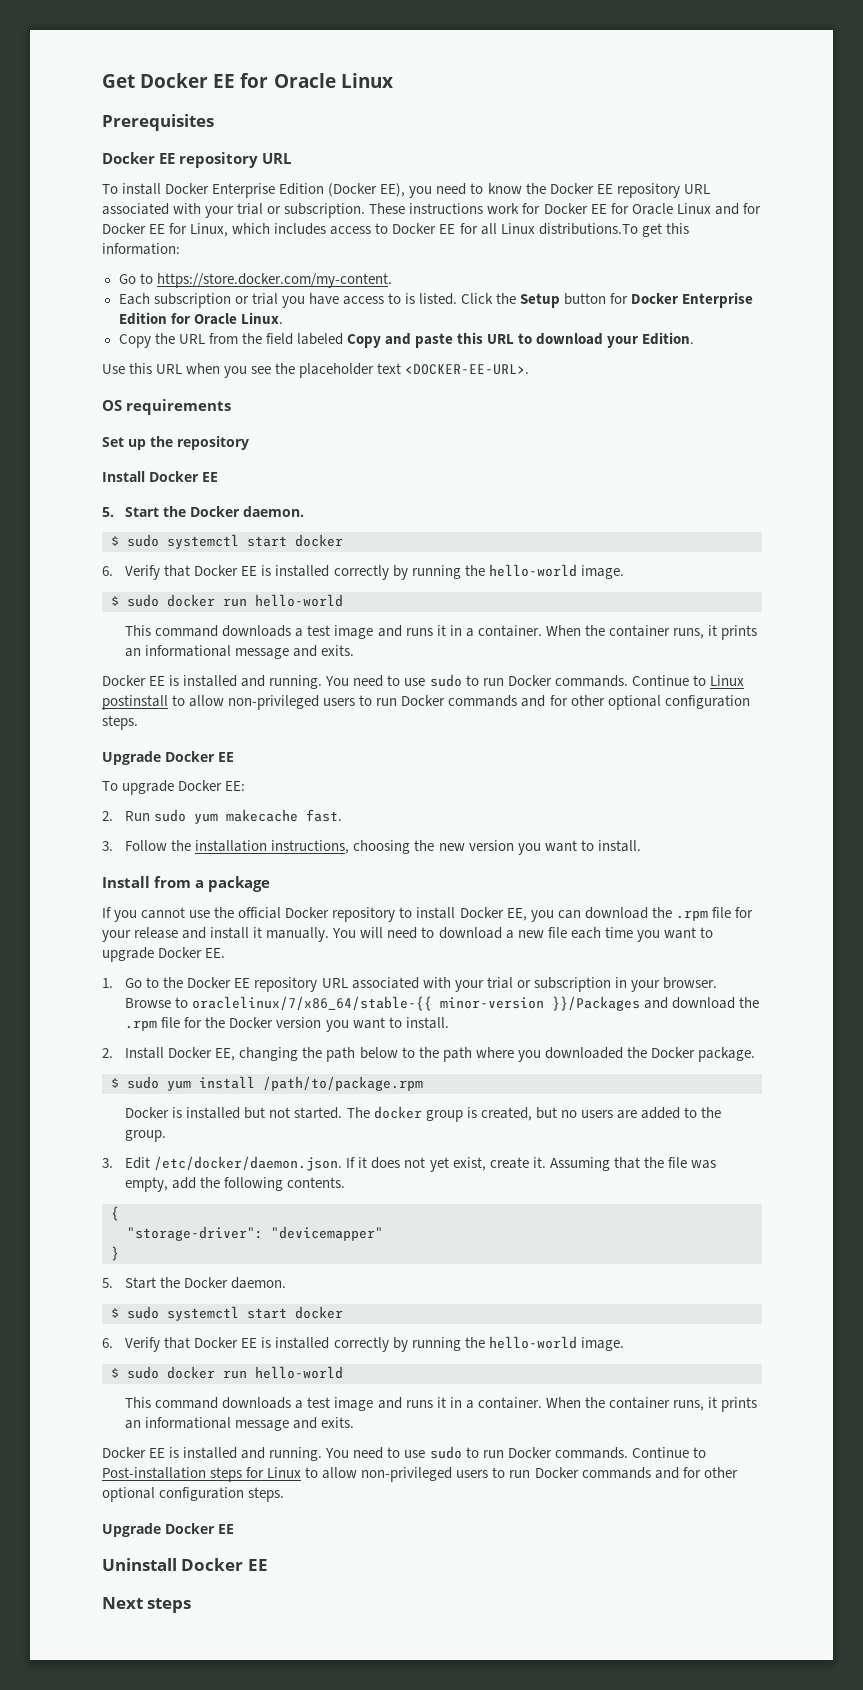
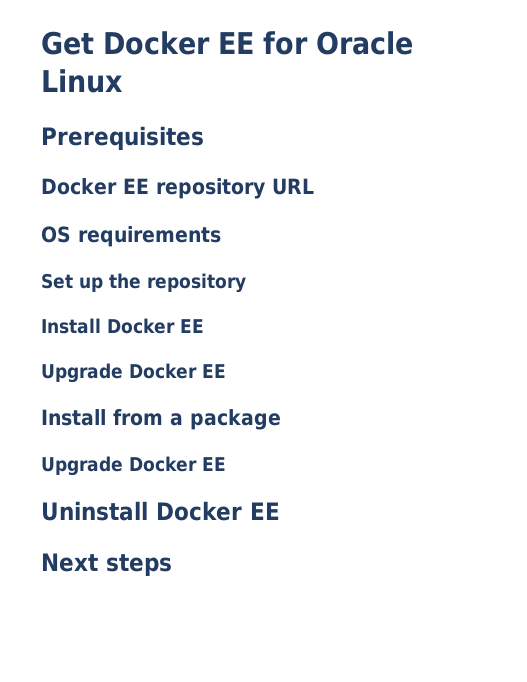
[102,183,710,198] [102,203,761,218] [102,223,689,237] [102,243,180,255] [118,273,392,288] [118,292,754,308] [118,312,283,325] [118,332,695,348] [102,363,530,378] // To install Docker Enterprise Edition (Docker EE), you need to know the Docker EE repository URL associated with your trial or subscription. These instructions work for Docker EE for Oracle Linux and for Docker EE for Linux, which includes access to Docker EE for all Linux distributions.To get this information: // Go to https://store.docker.com/my-content. // Each subscription or trial you have access to is listed. Click the Setup button for Docker Enterprise Edition for Oracle Linux. // Copy the URL from the field labeled Copy and paste this URL to download your Edition. // Use this URL when you see the placeholder text <DOCKER-EE-URL>. -> (314, 186) none
[102,506,305,517] [111,534,343,549] [102,564,624,580] [111,594,343,607] [125,625,758,640] [125,645,355,659] [102,674,744,689] [102,695,750,710] [102,715,138,730] [102,751,234,765] [102,780,246,795] [102,809,343,824] [102,840,641,855] [102,876,271,892] [102,907,753,922] [102,927,713,942] [102,947,226,962] [102,977,717,992] [125,996,760,1011] [125,1017,449,1032] [102,1047,755,1062] [111,1076,423,1091] [125,1106,722,1122] [125,1130,167,1142] [102,1156,716,1172] [125,1177,346,1192] [111,1206,119,1221] [127,1226,383,1241] [111,1246,119,1261] [102,1277,287,1289] [111,1306,343,1321] [102,1336,624,1352] [111,1366,343,1379] [125,1397,758,1412] [125,1417,355,1431] [102,1446,706,1461] [102,1467,738,1482] [102,1487,285,1502] 5. Start the Docker daemon. // $ sudo systemctl start docker // 6. Verify that Docker EE is installed correctly by running the hello-world image. // $ sudo docker run hello-world // This command downloads a test image and runs it in a container. When the container runs, it prints an informational message and exits. // Docker EE is installed and running. You need to use sudo to run Docker commands. Continue to Linux postinstall to allow non-privileged users to run Docker commands and for other optional configuration steps. // Upgrade Docker EE // To upgrade Docker EE: // 2. Run sudo yum makecache fast. // 3. Follow the installation instructions, choosing the new version you want to install. // Install from a package // If you cannot use the official Docker repository to install Docker EE, you can download the .rpm file for your release and install it manually. You will need to download a new file each time you want to upgrade Docker EE. // 1. Go to the Docker EE repository URL associated with your trial or subscription in your browser. Browse to oraclelinux/7/x86_64/stable-{{ minor-version }}/Packages and download the .rpm file for the Docker version you want to install. // 2. Install Docker EE, changing the path below to the path where you downloaded the Docker package. // $ sudo yum install /path/to/package.rpm // Docker is installed but not started. The docker group is created, but no users are added to the group. // 3. Edit /etc/docker/daemon.json. If it does not yet exist, create it. Assuming that the file was empty, add the following contents. // { // "storage-driver": "devicemapper" // } // 5. Start the Docker daemon. // $ sudo systemctl start docker // 6. Verify that Docker EE is installed correctly by running the hello-world image. // $ sudo docker run hello-world // This command downloads a test image and runs it in a container. When the container runs, it prints an informational message and exits. // Docker EE is installed and running. You need to use sudo to run Docker commands. Continue to Post-installation steps for Linux to allow non-privileged users to run Docker commands and for other optional configuration steps. -> [41,363,226,383] [41,409,281,430] Upgrade Docker EE // Install from a package

